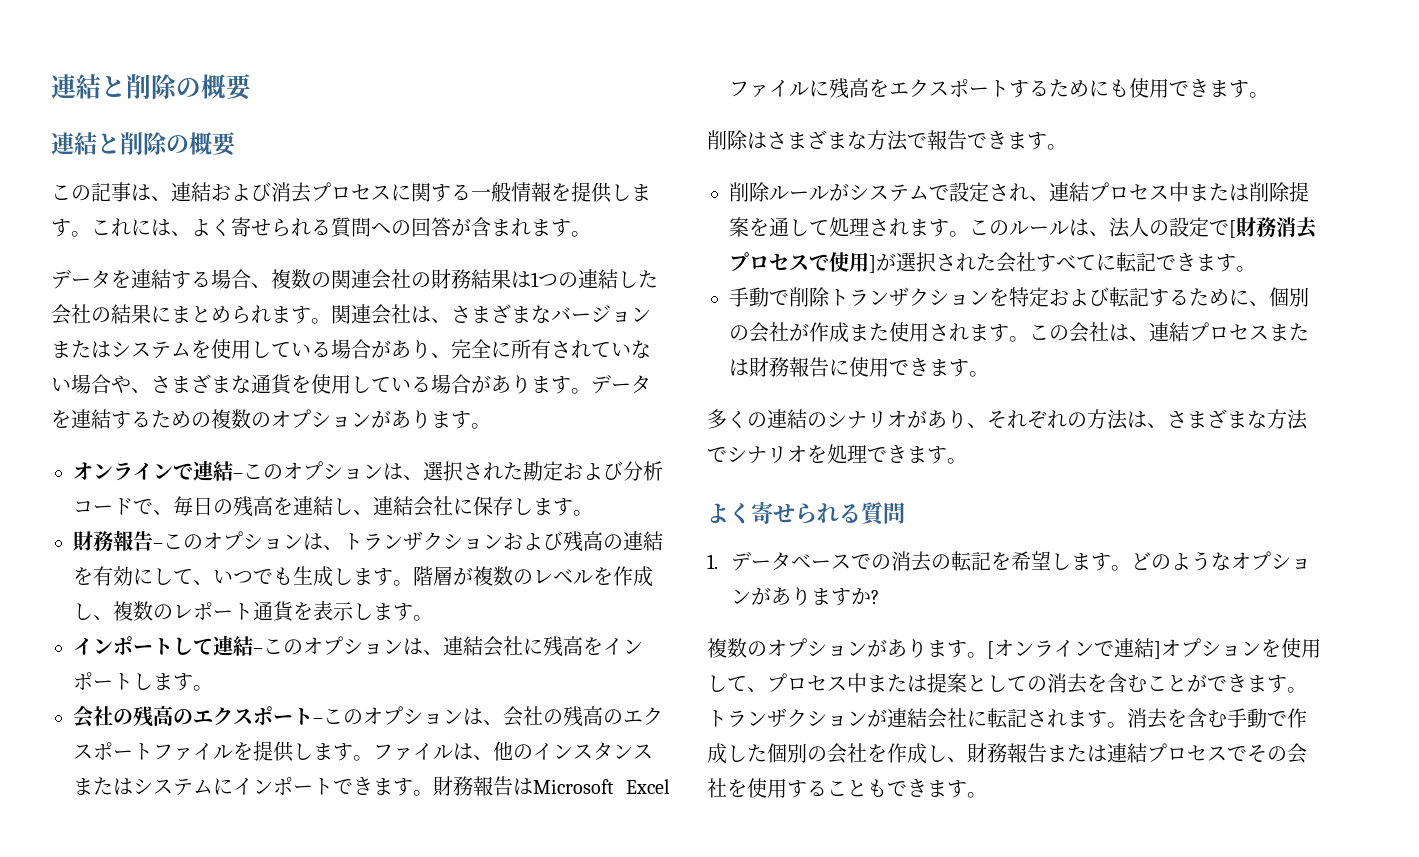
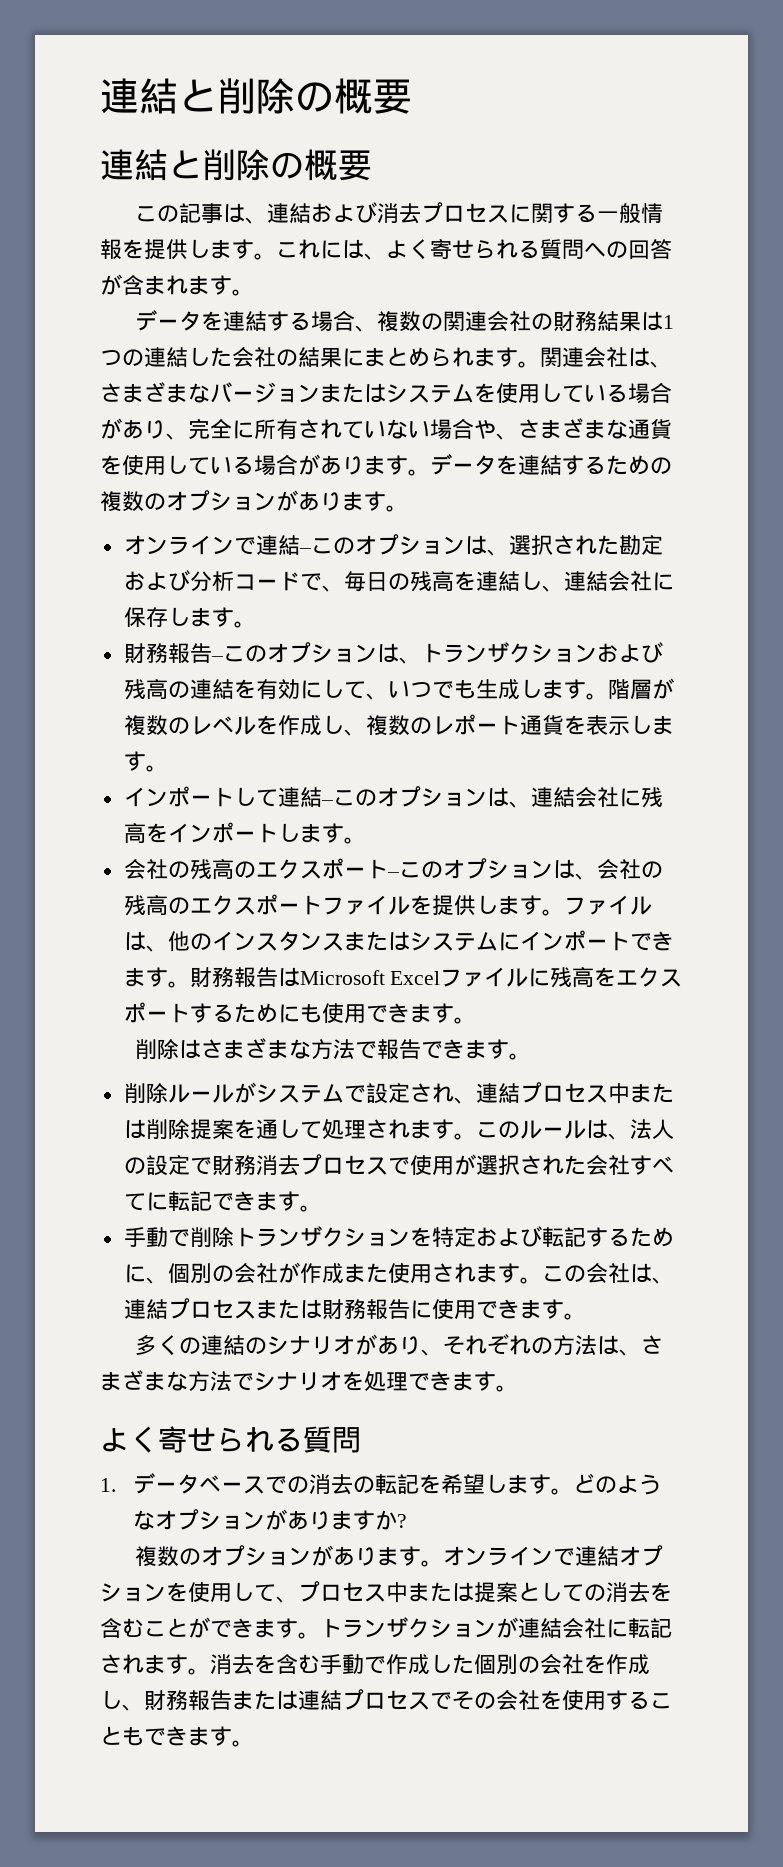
[1229,220,1236,238] [ -> (212, 1166) none
[869,255,876,273] ] -> (454, 1165) none
[987,638,1161,659] [オンラインで連結] -> [443,1546,620,1566] オンラインで連結

